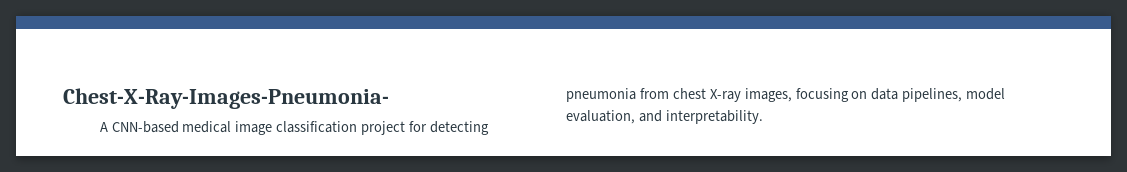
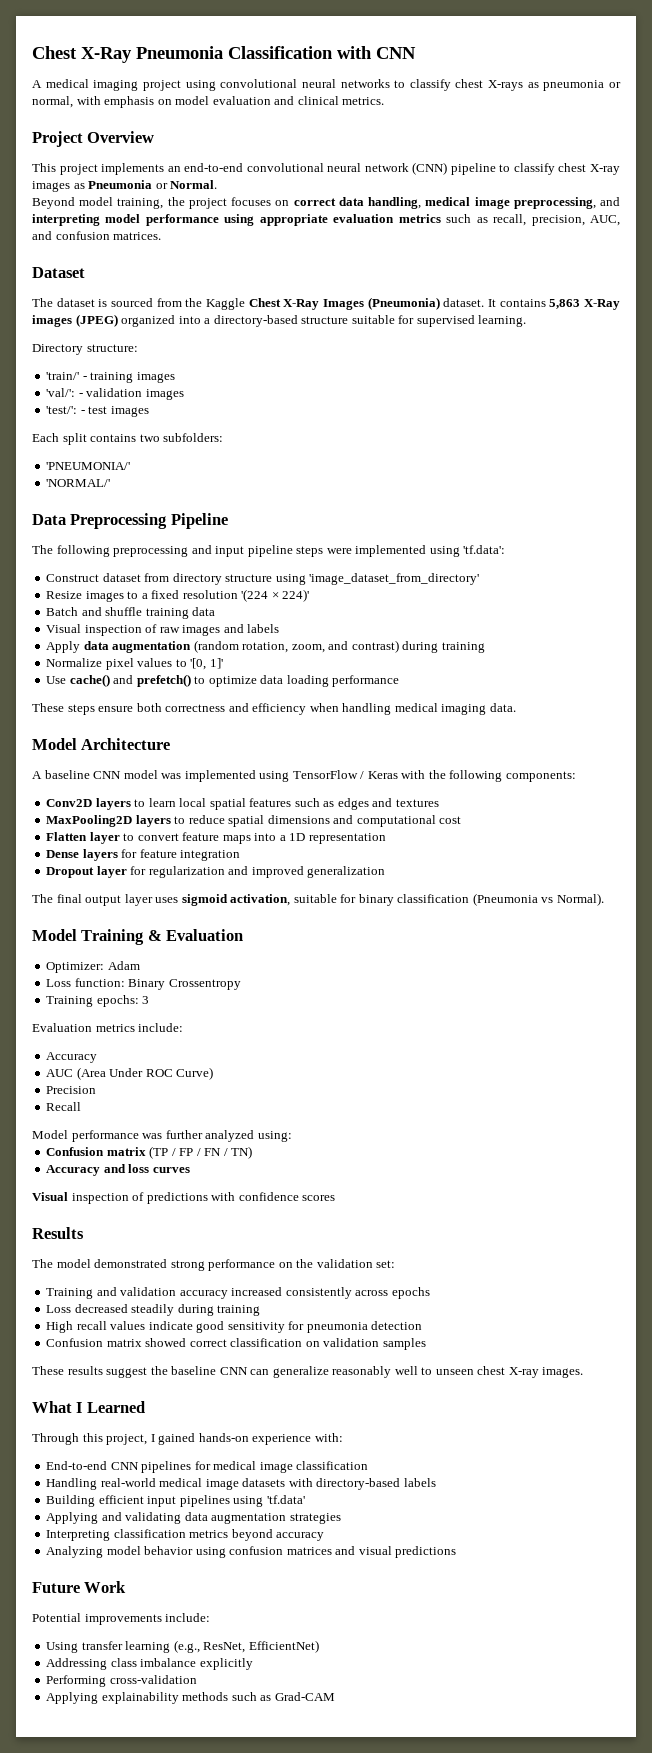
[63,88,389,109] [99,121,490,135] [566,88,1006,102] [566,110,763,124] Chest-X-Ray-Images-Pneumonia- // A CNN-based medical image classification project for detecting pneumonia from chest X-ray images, focusing on data pipelines, model evaluation, and interpretability. -> [32,46,416,63] [32,79,622,91] [32,96,385,108] [32,131,155,147] [32,162,621,175] [32,180,218,192] [32,197,620,209] [32,214,620,226] [32,231,162,240] [32,267,85,278] [32,297,620,310] [32,314,527,327] [32,344,138,355] [46,372,175,383] [46,388,184,400] [46,406,149,417] [32,433,224,445] [46,462,131,470] [46,479,111,487] [32,513,228,529] [32,545,506,557] [46,573,480,585] [46,589,310,602] [46,607,216,619] [46,624,280,636] [46,640,485,653] [46,658,223,670] [46,674,400,687] [32,703,516,715] [32,738,171,750] [32,770,576,782] [46,798,439,810] [46,815,462,827] [46,832,386,844] [46,849,241,861] [46,866,386,878] [32,893,604,906] [32,929,244,945] [46,961,140,973] [46,978,241,990] [46,995,150,1007] [32,1023,184,1032] [46,1052,98,1063] [46,1067,214,1080] [46,1086,97,1094] [46,1102,82,1111] [32,1130,292,1142] [46,1146,253,1159] [46,1164,190,1176] [32,1192,336,1204] [32,1227,84,1239] [32,1259,396,1271] [46,1287,430,1299] [46,1304,261,1316] [46,1321,423,1333] [46,1338,426,1350] [32,1366,584,1378] [32,1401,145,1413] [32,1433,343,1445] [46,1461,369,1473] [46,1478,436,1490] [46,1495,305,1507] [46,1512,341,1524] [46,1529,325,1541] [46,1546,457,1558] [32,1581,127,1593] [32,1613,211,1625] [46,1640,319,1653] [46,1658,253,1670] [46,1675,197,1687] [46,1692,335,1704] Chest X-Ray Pneumonia Classification with CNN // A medical imaging project using convolutional neural networks to classify chest X-rays as pneumonia or normal, with emphasis on model evaluation and clinical metrics. // Project Overview // This project implements an end-to-end convolutional neural network (CNN) pipeline to classify chest X-ray images as Pneumonia or Normal. // Beyond model training, the project focuses on correct data handling, medical image preprocessing, and interpreting model performance using appropriate evaluation metrics such as recall, precision, AUC, and confusion matrices. // Dataset // The dataset is sourced from the Kaggle Chest X-Ray Images (Pneumonia) dataset. It contains 5,863 X-Ray images (JPEG) organized into a directory-based structure suitable for supervised learning. // Directory structure: // 'train/' - training images // 'val/': - validation images // 'test/': - test images // Each split contains two subfolders: // 'PNEUMONIA/' // 'NORMAL/' // Data Preprocessing Pipeline // The following preprocessing and input pipeline steps were implemented using 'tf.data': // Construct dataset from directory structure using 'image_dataset_from_directory' // Resize images to a fixed resolution '(224 × 224)' // Batch and shuffle training data // Visual inspection of raw images and labels // Apply data augmentation (random rotation, zoom, and contrast) during training // Normalize pixel values to '[0, 1]' // Use cache() and prefetch() to optimize data loading performance // These steps ensure both correctness and efficiency when handling medical imaging data. // Model Architecture // A baseline CNN model was implemented using TensorFlow / Keras with the following components: // Conv2D layers to learn local spatial features such as edges and textures // MaxPooling2D layers to reduce spatial dimensions and computational cost // Flatten layer to convert feature maps into a 1D representation // Dense layers for feature integration // Dropout layer for regularization and improved generalization // The final output layer uses sigmoid activation, suitable for binary classification (Pneumonia vs Normal). // Model Training & Evaluation // Optimizer: Adam // Loss function: Binary Crossentropy // Training epochs: 3 // Evaluation metrics include: // Accuracy // AUC (Area Under ROC Curve) // Precision // Recall // Model performance was further analyzed using: // Confusion matrix (TP / FP / FN / TN) // Accuracy and loss curves // Visual inspection of predictions with confidence scores // Results // The model demonstrated strong performance on the validation set: // Training and validation accuracy increased consistently across epochs // Loss decreased steadily during training // High recall values indicate good sensitivity for pneumonia detection // Confusion matrix showed correct classification on validation samples // These results suggest the baseline CNN can generalize reasonably well to unseen chest X-ray images. // What I Learned // Through this project, I gained hands-on experience with: // End-to-end CNN pipelines for medical image classification // Handling real-world medical image datasets with directory-based labels // Building efficient input pipelines using 'tf.data' // Applying and validating data augmentation strategies // Interpreting classification metrics beyond accuracy // Analyzing model behavior using confusion matrices and visual predictions // Future Work // Potential improvements include: // Using transfer learning (e.g., ResNet, EfficientNet) // Addressing class imbalance explicitly // Performing cross-validation // Applying explainability methods such as Grad-CAM

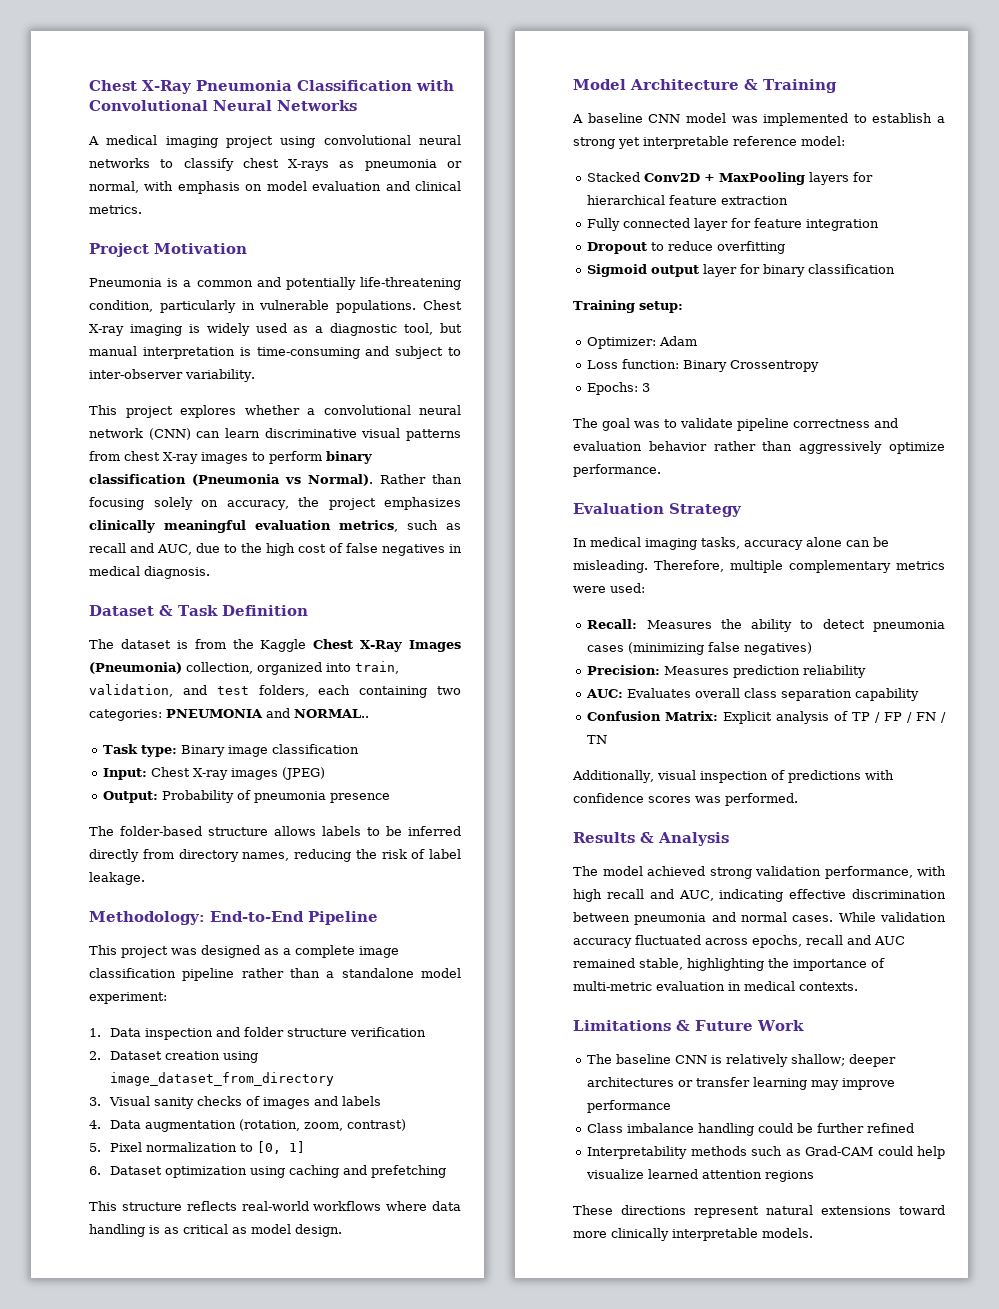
[376,47,416,59] CNN -> [89,100,357,111] Convolutional Neural Networks
[87,131,155,143] [32,163,244,175] Overview // This project implements an end-to-end -> [154,243,247,254] [89,277,461,290] [89,300,463,313] [89,323,462,336] [89,346,461,359] [89,369,255,382] [89,405,315,418] Motivation // Pneumonia is a common and potentially life-threatening condition, particularly in vulnerable populations. Chest X-ray imaging is widely used as a diagnostic tool, but manual interpretation is time-consuming and subject to inter-observer variability. // This project explores whether a
[450,163,621,175] [32,180,218,192] [32,197,620,209] [32,214,620,226] [32,231,162,240] [32,267,85,278] pipeline to classify chest X-ray images as Pneumonia or Normal. // Beyond model training, the project focuses on correct data handling, medical image preprocessing, and interpreting model performance using appropriate evaluation metrics such as recall, precision, AUC, and confusion matrices. // Dataset -> [196,428,461,441] [89,451,372,464] [89,474,462,486] [89,497,461,510] [89,520,461,533] [89,543,462,556] [89,566,210,579] [89,605,308,616] can learn discriminative visual patterns from chest X-ray images to perform binary classification (Pneumonia vs Normal). Rather than focusing solely on accuracy, the project emphasizes clinically meaningful evaluation metrics, such as recall and AUC, due to the high cost of false negatives in medical diagnosis. // Dataset & Task Definition
[111,298,153,307] sourced -> (188, 644) none
[443,298,620,310] [32,314,527,327] [32,344,138,355] [46,372,175,383] [46,388,184,400] [46,406,149,417] [32,433,224,445] [46,462,131,470] [46,479,111,487] [32,513,228,529] [32,545,506,557] [46,573,480,585] [46,589,310,602] [46,607,216,619] [46,624,280,636] [46,640,485,653] [46,658,223,670] [46,674,400,687] [32,703,516,715] dataset. It contains 5,863 X-Ray images (JPEG) organized into a directory-based structure suitable for supervised learning. // Directory structure: // 'train/' - training images // 'val/': - validation images // 'test/': - test images // Each split contains two subfolders: // 'PNEUMONIA/' // 'NORMAL/' // Data Preprocessing Pipeline // The following preprocessing and input pipeline steps were implemented using 'tf.data': // Construct dataset from directory structure using 'image_dataset_from_directory' // Resize images to a fixed resolution '(224 × 224)' // Batch and shuffle training data // Visual inspection of raw images and labels // Apply data augmentation (random rotation, zoom, and contrast) during training // Normalize pixel values to '[0, 1]' // Use cache() and prefetch() to optimize data loading performance // These steps ensure both correctness and efficiency when handling medical imaging data. -> [186,661,399,675] [89,684,461,698] [89,708,369,721] [103,744,360,757] [103,767,326,780] [103,790,391,803] [89,826,461,836] [89,849,461,862] [89,872,145,885] [89,911,378,925] [89,945,399,958] [89,968,461,981] [89,992,167,1004] [89,1027,426,1040] [89,1051,258,1063] [109,1072,334,1086] [89,1096,381,1109] [89,1119,406,1132] [89,1141,305,1154] [89,1165,446,1178] [89,1201,461,1211] [89,1224,342,1237] collection, organized into train, validation, and test folders, each containing two categories: PNEUMONIA and NORMAL.. // Task type: Binary image classification // Input: Chest X-ray images (JPEG) // Output: Probability of pneumonia presence // The folder-based structure allows labels to be inferred directly from directory names, reducing the risk of label leakage. // Methodology: End-to-End Pipeline // This project was designed as a complete image classification pipeline rather than a standalone model experiment: // 1. Data inspection and folder structure verification // 2. Dataset creation using image_dataset_from_directory // 3. Visual sanity checks of images and labels // 4. Data augmentation (rotation, zoom, contrast) // 5. Pixel normalization to [0, 1] // 6. Dataset optimization using caching and prefetching // This structure reflects real-world workflows where data handling is as critical as model design.
(171, 744) none -> [744,79,837,93] & Training
[259,770,576,782] [46,798,439,810] [46,815,462,827] [46,832,386,844] [46,849,241,861] [46,866,386,878] [32,893,604,906] [32,929,244,945] using TensorFlow / Keras with the following components: // Conv2D layers to learn local spatial features such as edges and textures // MaxPooling2D layers to reduce spatial dimensions and computational cost // Flatten layer to convert feature maps into a 1D representation // Dense layers for feature integration // Dropout layer for regularization and improved generalization // The final output layer uses sigmoid activation, suitable for binary classification (Pneumonia vs Normal). // Model Training & Evaluation -> [853,113,945,123] [573,136,845,149] [587,172,874,185] [587,195,789,205] [587,218,880,231] [587,241,786,254] [587,264,896,277] [573,300,683,313] to establish a strong yet interpretable reference model: // Stacked Conv2D + MaxPooling layers for hierarchical feature extraction // Fully connected layer for feature integration // Dropout to reduce overfitting // Sigmoid output layer for binary classification // Training setup:
[46,995,139,1007] Training epochs: -> [587,382,639,395] Epochs:
[32,1023,184,1032] [46,1052,98,1063] [46,1067,214,1080] [46,1086,97,1094] [46,1102,82,1111] [32,1130,292,1142] [46,1146,169,1159] Evaluation metrics include: // Accuracy // AUC (Area Under ROC Curve) // Precision // Recall // Model performance was further analyzed using: // Confusion matrix (TP -> [573,418,898,431] [573,441,945,454] [573,464,661,477] [573,503,742,517] [573,537,889,550] [573,560,945,573] [573,583,645,593] [587,619,945,632] [587,642,813,655] [587,665,867,678] [586,688,920,701] [587,711,871,724] The goal was to validate pipeline correctness and evaluation behavior rather than aggressively optimize performance. // Evaluation Strategy // In medical imaging tasks, accuracy alone can be misleading. Therefore, multiple complementary metrics were used: // Recall: Measures the ability to detect pneumonia cases (minimizing false negatives) // Precision: Measures prediction reliability // AUC: Evaluates overall class separation capability // Confusion Matrix: Explicit analysis of TP
[231,1146,253,1159] [46,1164,190,1176] [32,1192,68,1201] TN) // Accuracy and loss curves // Visual -> [587,735,608,744] [572,770,696,783] TN // Additionally, visual
(336, 1198) none -> [695,793,798,806] was performed.
(84, 1233) none -> [640,832,729,846] & Analysis
[94,1259,396,1271] [46,1287,430,1299] [46,1304,261,1316] [46,1321,423,1333] [46,1338,426,1350] [32,1366,584,1378] [32,1401,145,1413] [32,1433,343,1445] [46,1461,369,1473] [46,1478,436,1490] [46,1495,305,1507] [46,1512,341,1524] [46,1529,325,1541] [46,1546,457,1558] [32,1581,127,1593] [32,1613,211,1625] [46,1640,319,1653] [46,1658,253,1670] [46,1675,197,1687] [46,1692,335,1704] demonstrated strong performance on the validation set: // Training and validation accuracy increased consistently across epochs // Loss decreased steadily during training // High recall values indicate good sensitivity for pneumonia detection // Confusion matrix showed correct classification on validation samples // These results suggest the baseline CNN can generalize reasonably well to unseen chest X-ray images. // What I Learned // Through this project, I gained hands-on experience with: // End-to-end CNN pipelines for medical image classification // Handling real-world medical image datasets with directory-based labels // Building efficient input pipelines using 'tf.data' // Applying and validating data augmentation strategies // Interpreting classification metrics beyond accuracy // Analyzing model behavior using confusion matrices and visual predictions // Future Work // Potential improvements include: // Using transfer learning (e.g., ResNet, EfficientNet) // Addressing class imbalance explicitly // Performing cross-validation // Applying explainability methods such as Grad-CAM -> [647,866,946,879] [573,889,946,902] [573,912,946,925] [573,935,905,948] [573,958,885,971] [573,981,858,991] [573,1020,804,1031] [587,1054,897,1067] [587,1077,896,1090] [587,1100,672,1113] [587,1123,915,1136] [587,1146,945,1159] [586,1169,815,1182] [573,1205,945,1218] [573,1228,813,1241] achieved strong validation performance, with high recall and AUC, indicating effective discrimination between pneumonia and normal cases. While validation accuracy fluctuated across epochs, recall and AUC remained stable, highlighting the importance of multi-metric evaluation in medical contexts. // Limitations & Future Work // The baseline CNN is relatively shallow; deeper architectures or transfer learning may improve performance // Class imbalance handling could be further refined // Interpretability methods such as Grad-CAM could help visualize learned attention regions // These directions represent natural extensions toward more clinically interpretable models.

